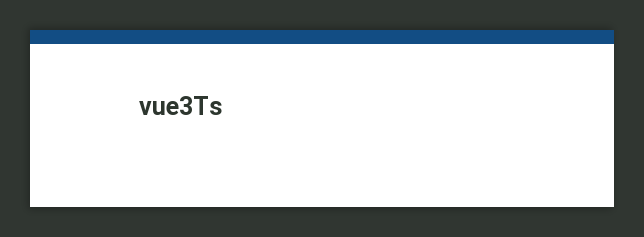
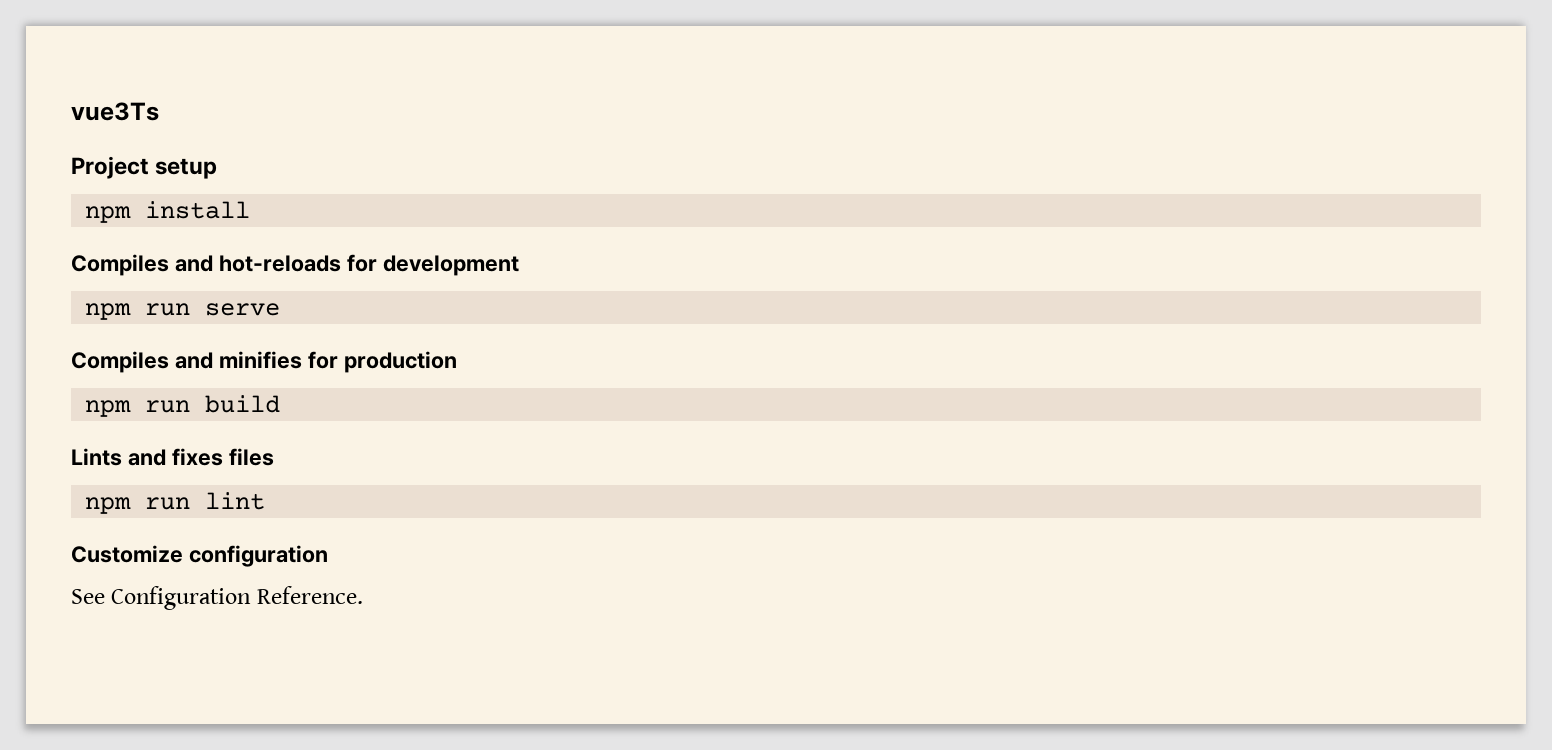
(222, 105) none -> [71,156,218,179] [85,201,251,223] [71,254,519,276] [85,303,281,320] [71,351,457,373] [85,395,281,417] [71,448,274,466] [85,492,266,514] [71,545,328,567] [71,586,363,610] // Project setup // npm install // Compiles and hot-reloads for development // npm run serve // Compiles and minifies for production // npm run build // Lints and fixes files // npm run lint // Customize configuration // See Configuration Reference.

